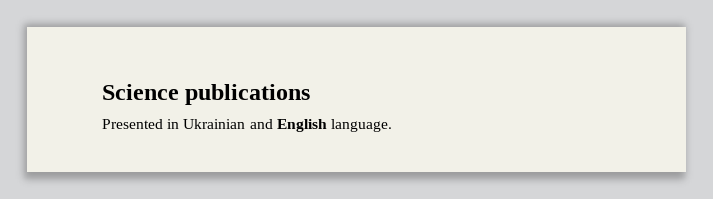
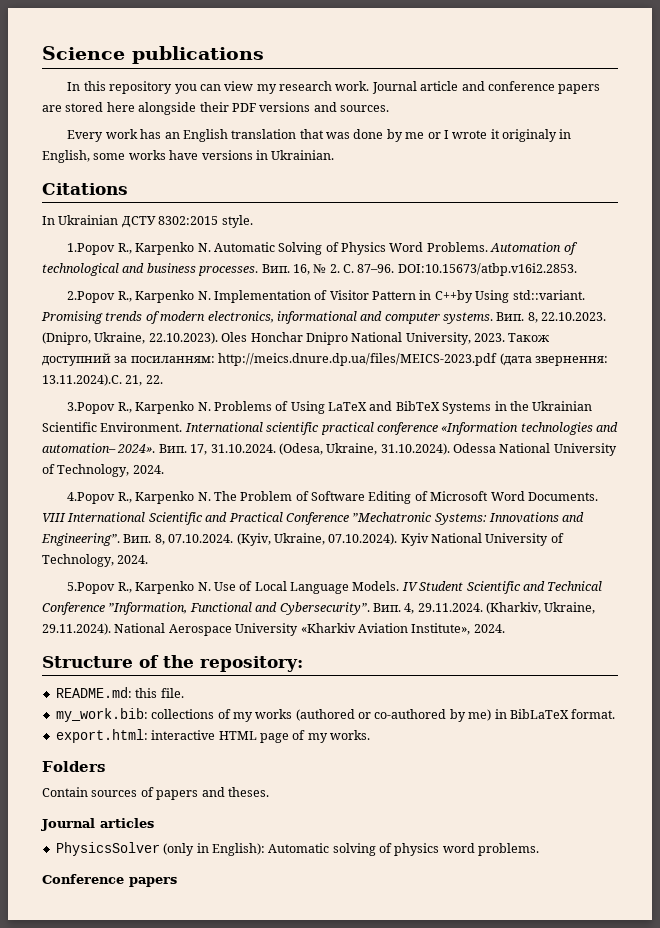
[102,119,392,132] Presented in Ukrainian and English language. -> [67,81,601,94] [42,102,389,115] [67,129,572,142] [42,150,335,163] [42,183,128,195] [42,215,253,228] [67,242,578,255] [42,263,577,276] [67,290,585,303] [41,311,607,324] [42,332,550,345] [42,353,608,366] [42,374,163,386] [67,401,593,414] [42,422,618,435] [42,443,617,456] [42,464,164,477] [67,491,598,504] [42,512,585,525] [41,533,564,546] [42,554,149,567] [67,581,603,594] [42,602,596,615] [42,623,505,636] [42,655,303,672] [55,687,184,698] [55,708,616,722] [55,729,370,743] [42,761,105,772] [42,787,269,800] [41,818,154,831] [55,842,540,856] [42,874,177,887] In this repository you can view my research work. Journal article and conference papers are stored here alongside their PDF versions and sources. // Every work has an English translation that was done by me or I wrote it originaly in English, some works have versions in Ukrainian. // Citations // In Ukrainian ДСТУ 8302:2015 style. // 1.Popov R., Karpenko N. Automatic Solving of Physics Word Problems. Automation of technological and business processes. Вип. 16, № 2. С. 87–96. DOI:10.15673/atbp.v16i2.2853. // 2.Popov R., Karpenko N. Implementation of Visitor Pattern in C++by Using std::variant. Promising trends of modern electronics, informational and computer systems. Вип. 8, 22.10.2023. (Dnipro, Ukraine, 22.10.2023). Oles Honchar Dnipro National University, 2023. Також доступний за посиланням: http://meics.dnure.dp.ua/files/MEICS-2023.pdf (дата звернення: 13.11.2024).С. 21, 22. // 3.Popov R., Karpenko N. Problems of Using LaTeX and BibTeX Systems in the Ukrainian Scientific Environment. International scientific practical conference «Information technologies and automation– 2024». Вип. 17, 31.10.2024. (Odesa, Ukraine, 31.10.2024). Odessa National University of Technology, 2024. // 4.Popov R., Karpenko N. The Problem of Software Editing of Microsoft Word Documents. VІII International Scientific and Practical Conference ”Mechatronic Systems: Innovations and Engineering”. Вип. 8, 07.10.2024. (Kyiv, Ukraine, 07.10.2024). Kyiv National University of Technology, 2024. // 5.Popov R., Karpenko N. Use of Local Language Models. IV Student Scientific and Technical Conference ”Information, Functional and Cybersecurity”. Вип. 4, 29.11.2024. (Kharkiv, Ukraine, 29.11.2024). National Aerospace University «Kharkiv Aviation Institute», 2024. // Structure of the repository: // README.md: this file. // my_work.bib: collections of my works (authored or co-authored by me) in BibLaTeX format. // export.html: interactive HTML page of my works. // Folders // Contain sources of papers and theses. // Journal articles // PhysicsSolver (only in English): Automatic solving of physics word problems. // Conference papers

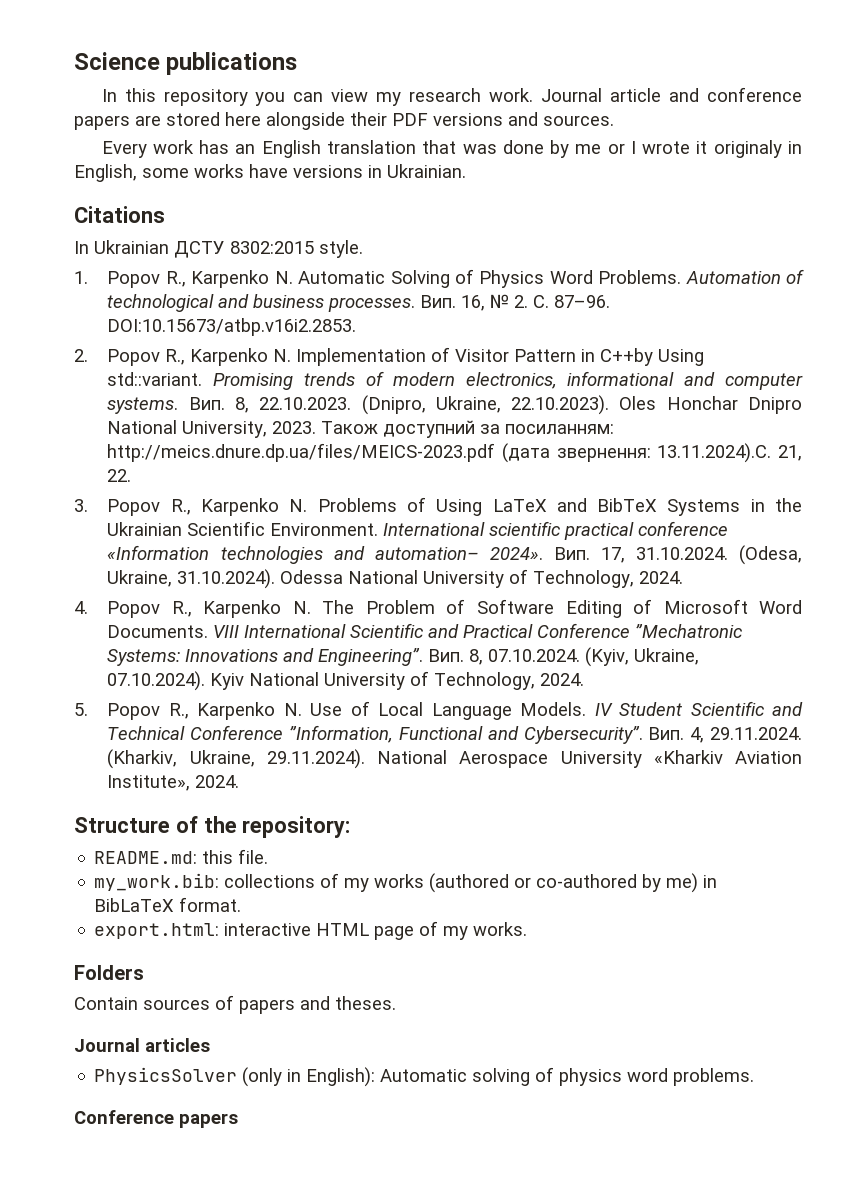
[67,243,116,255] 1.Popov -> [74,271,161,288] 1. Popov
[67,291,116,303] 2.Popov -> [74,349,161,366] 2. Popov
[67,402,116,414] 3.Popov -> [74,499,161,516] 3. Popov
[67,492,116,504] 4.Popov -> [74,601,161,618] 4. Popov
[67,582,116,594] 5.Popov -> [74,703,161,720] 5. Popov

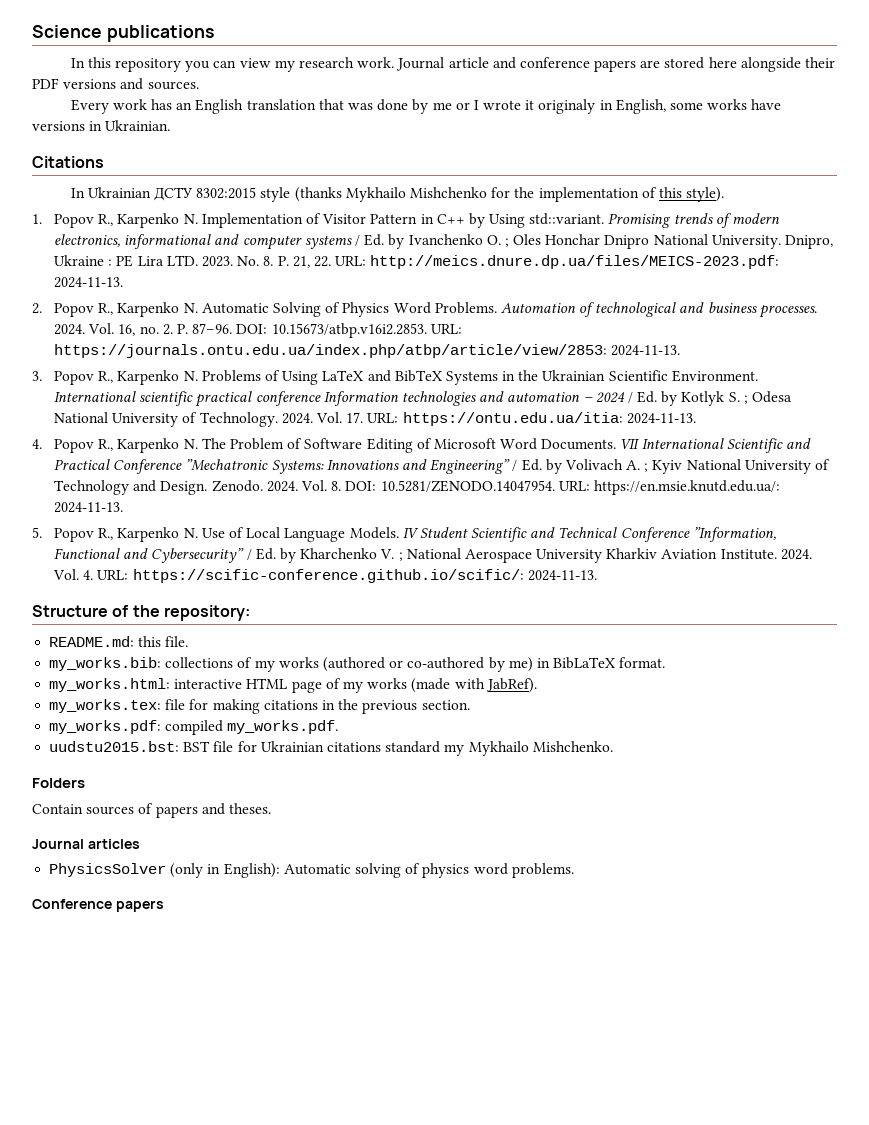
[319,240,363,258] [74,271,88,284] style. // 1. -> [260,187,725,202] [32,213,781,228] [54,234,834,250] [54,255,780,269] [54,277,124,288] [32,303,42,314] style (thanks Mykhailo Mishchenko for the implementation of this style). // 1. Popov R., Karpenko N. Implementation of Visitor Pattern in C++ by Using std::variant. Promising trends of modern electronics, informational and computer systems / Ed. by Ivanchenko O. ; Oles Honchar Dnipro National University. Dnipro, Ukraine : PE Lira LTD. 2023. No. 8. P. 21, 22. URL: http://meics.dnure.dp.ua/files/MEICS-2023.pdf: 2024-11-13. // 2.
[420,294,611,311] [107,318,357,336] [74,347,705,366] [107,371,803,390] [107,395,802,415] [107,420,615,438] [107,443,802,463] [107,469,132,482] Вип. 16, № 2. С. 87–96. DOI:10.15673/atbp.v16i2.2853. // 2. Popov R., Karpenko N. Implementation of Visitor Pattern in C++by Using std::variant. Promising trends of modern electronics, informational and computer systems. Вип. 8, 22.10.2023. (Dnipro, Ukraine, 22.10.2023). Oles Honchar Dnipro National University, 2023. Також доступний за посиланням: http://meics.dnure.dp.ua/files/MEICS-2023.pdf (дата звернення: 13.11.2024).С. 21, 22. -> [54,323,462,338] [54,344,681,358] 2024. Vol. 16, no. 2. P. 87–96. DOI: 10.15673/atbp.v16i2.2853. URL: https://journals.ontu.edu.ua/index.php/atbp/article/view/2853: 2024-11-13.
[107,545,210,560] «Information -> [323,391,399,406] Information
[374,545,802,565] [107,569,684,589] automation– 2024». Вип. 17, 31.10.2024. (Odesa, Ukraine, 31.10.2024). Odessa National University of Technology, 2024. -> [507,391,793,406] [54,412,696,427] automation – 2024 / Ed. by Kotlyk S. ; Odesa National University of Technology. 2024. Vol. 17. URL: https://ontu.edu.ua/itia: 2024-11-13.
[213,625,240,638] VІII -> [620,439,641,450] VII
[318,647,700,667] [107,671,585,691] Engineering”. Вип. 8, 07.10.2024. (Kyiv, Ukraine, 07.10.2024). Kyiv National University of Technology, 2024. -> [430,459,831,474] [54,480,780,495] [54,502,124,513] Engineering” / Ed. by Volivach A. ; Kyiv National University of Technology and Design. Zenodo. 2024. Vol. 8. DOI: 10.5281/ZENODO.14047954. URL: https://en.msie.knutd.edu.ua/: 2024-11-13.
[523,726,802,744] [107,749,802,769] [107,775,240,791] Cybersecurity”. Вип. 4, 29.11.2024. (Kharkiv, Ukraine, 29.11.2024). National Aerospace University «Kharkiv Aviation Institute», 2024. -> [151,548,812,563] [53,569,597,583] Cybersecurity” / Ed. by Kharchenko V. ; National Aerospace University Kharkiv Aviation Institute. 2024. Vol. 4. URL: https://scific-conference.github.io/scific/: 2024-11-13.
[94,873,220,891] my_work.bib: -> [49,657,162,671] my_works.bib:
[94,923,220,939] export.html: -> [49,678,171,692] my_works.html:
[473,922,528,936] works. -> [367,678,537,693] [49,699,470,714] [49,720,339,735] [49,741,613,756] works (made with JabRef). // my_works.tex: file for making citations in the previous section. // my_works.pdf: compiled my_works.pdf. // uudstu2015.bst: BST file for Ukrainian citations standard my Mykhailo Mishchenko.

